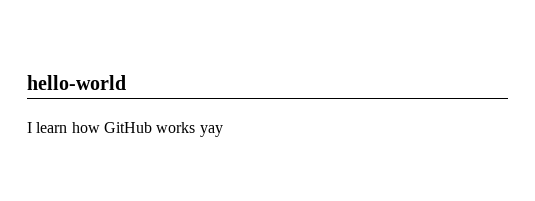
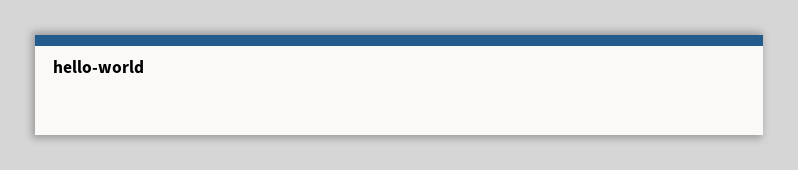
[27,122,223,137] // I learn how GitHub works yay -> (144, 67) none

